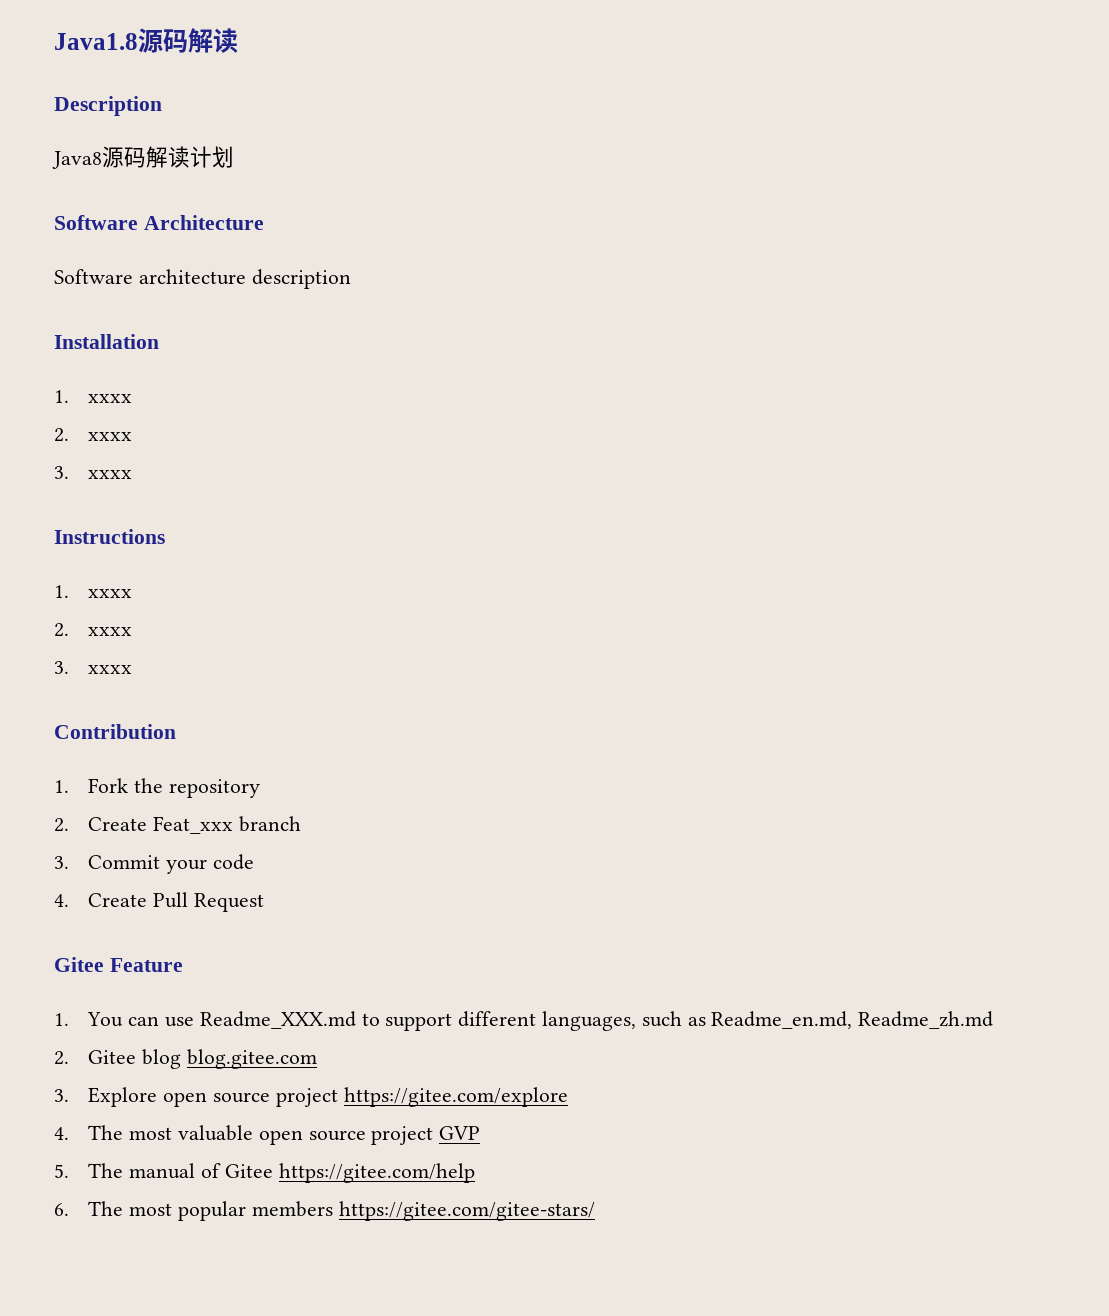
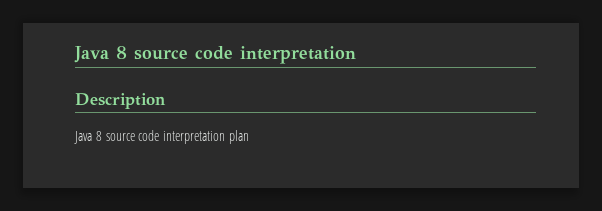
[54,28,238,53] [54,96,162,116] [52,146,234,169] [54,215,264,230] [54,269,351,289] [54,334,159,349] [54,390,133,403] [54,428,133,442] [54,466,133,479] [54,529,165,544] [54,585,133,598] [54,623,133,637] [54,661,133,674] [54,724,176,739] [54,778,260,798] [54,816,301,834] [54,854,254,874] [54,892,264,912] [54,957,183,972] [54,1011,994,1031] [54,1049,317,1069] [54,1087,568,1107] [54,1125,481,1145] [54,1163,475,1183] [54,1201,595,1221] Java1.8源码解读 // Description // Java8源码解读计划 // Software Architecture // Software architecture description // Installation // 1. xxxx // 2. xxxx // 3. xxxx // Instructions // 1. xxxx // 2. xxxx // 3. xxxx // Contribution // 1. Fork the repository // 2. Create Feat_xxx branch // 3. Commit your code // 4. Create Pull Request // Gitee Feature // 1. You can use Readme_XXX.md to support different languages, such as Readme_en.md, Readme_zh.md // 2. Gitee blog blog.gitee.com // 3. Explore open source project https://gitee.com/explore // 4. The most valuable open source project GVP // 5. The manual of Gitee https://gitee.com/help // 6. The most popular members https://gitee.com/gitee-stars/ -> [74,46,356,64] [75,93,166,109] [74,130,249,144] Java 8 source code interpretation // Description // Java 8 source code interpretation plan

